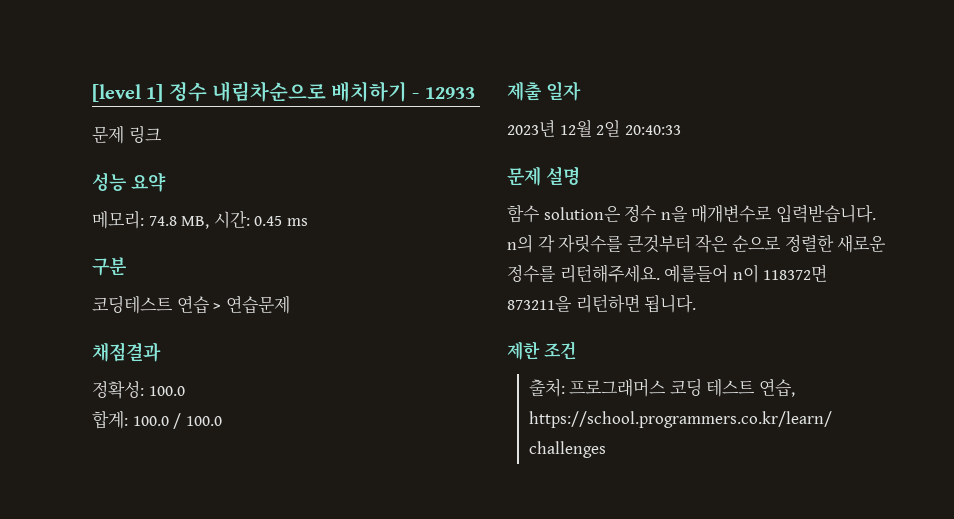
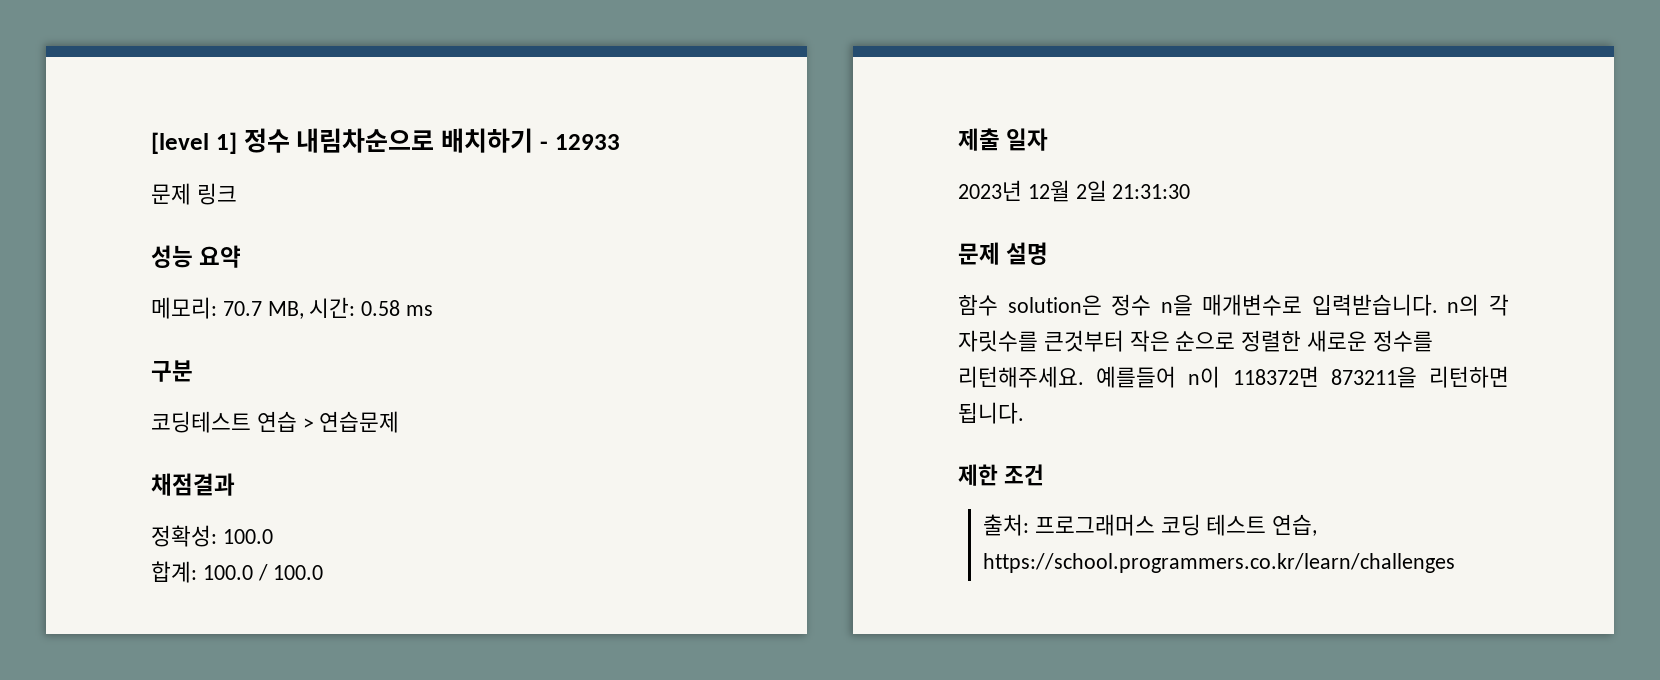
[148,216,177,226] 74.8 -> [222,301,262,316] 70.7
[254,216,283,226] 0.45 -> [361,300,401,316] 0.58
[624,125,681,135] 20:40:33 -> [1112,184,1191,199] 21:31:30

